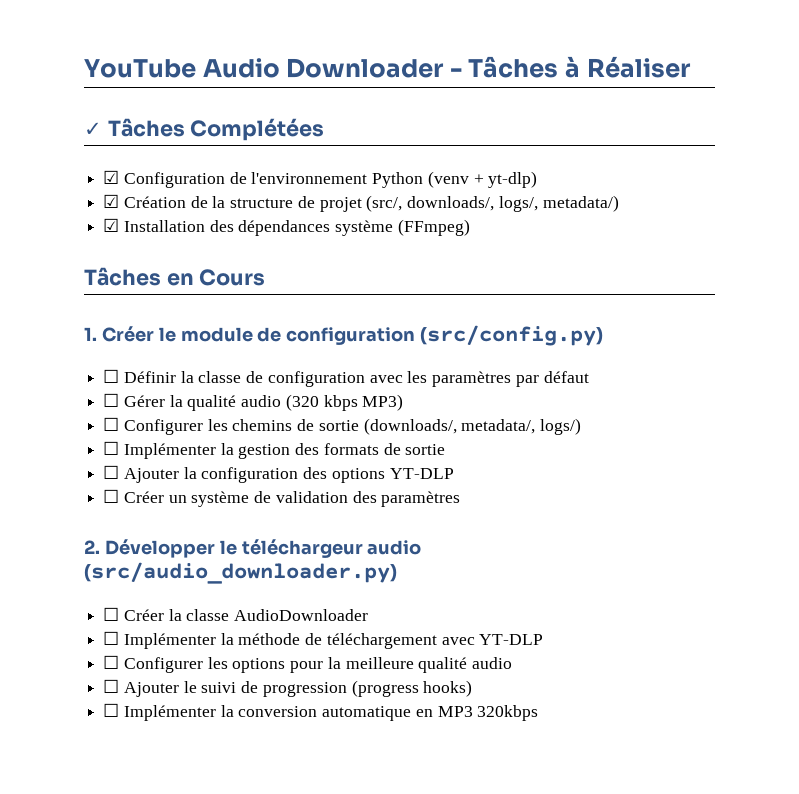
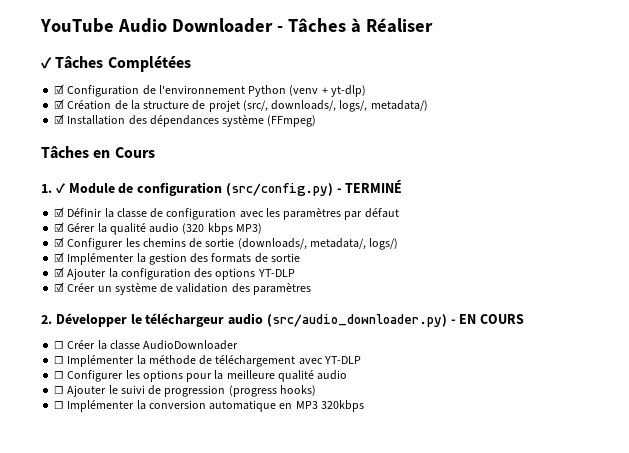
[101,326,253,342] Créer le module -> [55,183,115,194] ✓ Module
[103,369,120,383] // ☐ -> [336,180,403,193] [54,207,65,217] - TERMINÉ // ☑
[103,393,120,407] ☐ -> [54,222,65,232] ☑
[103,417,120,431] ☐ -> [54,237,65,247] ☑
[103,441,120,455] ☐ -> [54,252,65,262] ☑
[103,465,120,479] ☐ -> [54,267,65,277] ☑
[103,489,120,503] ☐ -> [54,282,65,292] ☑
(397, 573) none -> [450,314,525,324] - EN COURS

